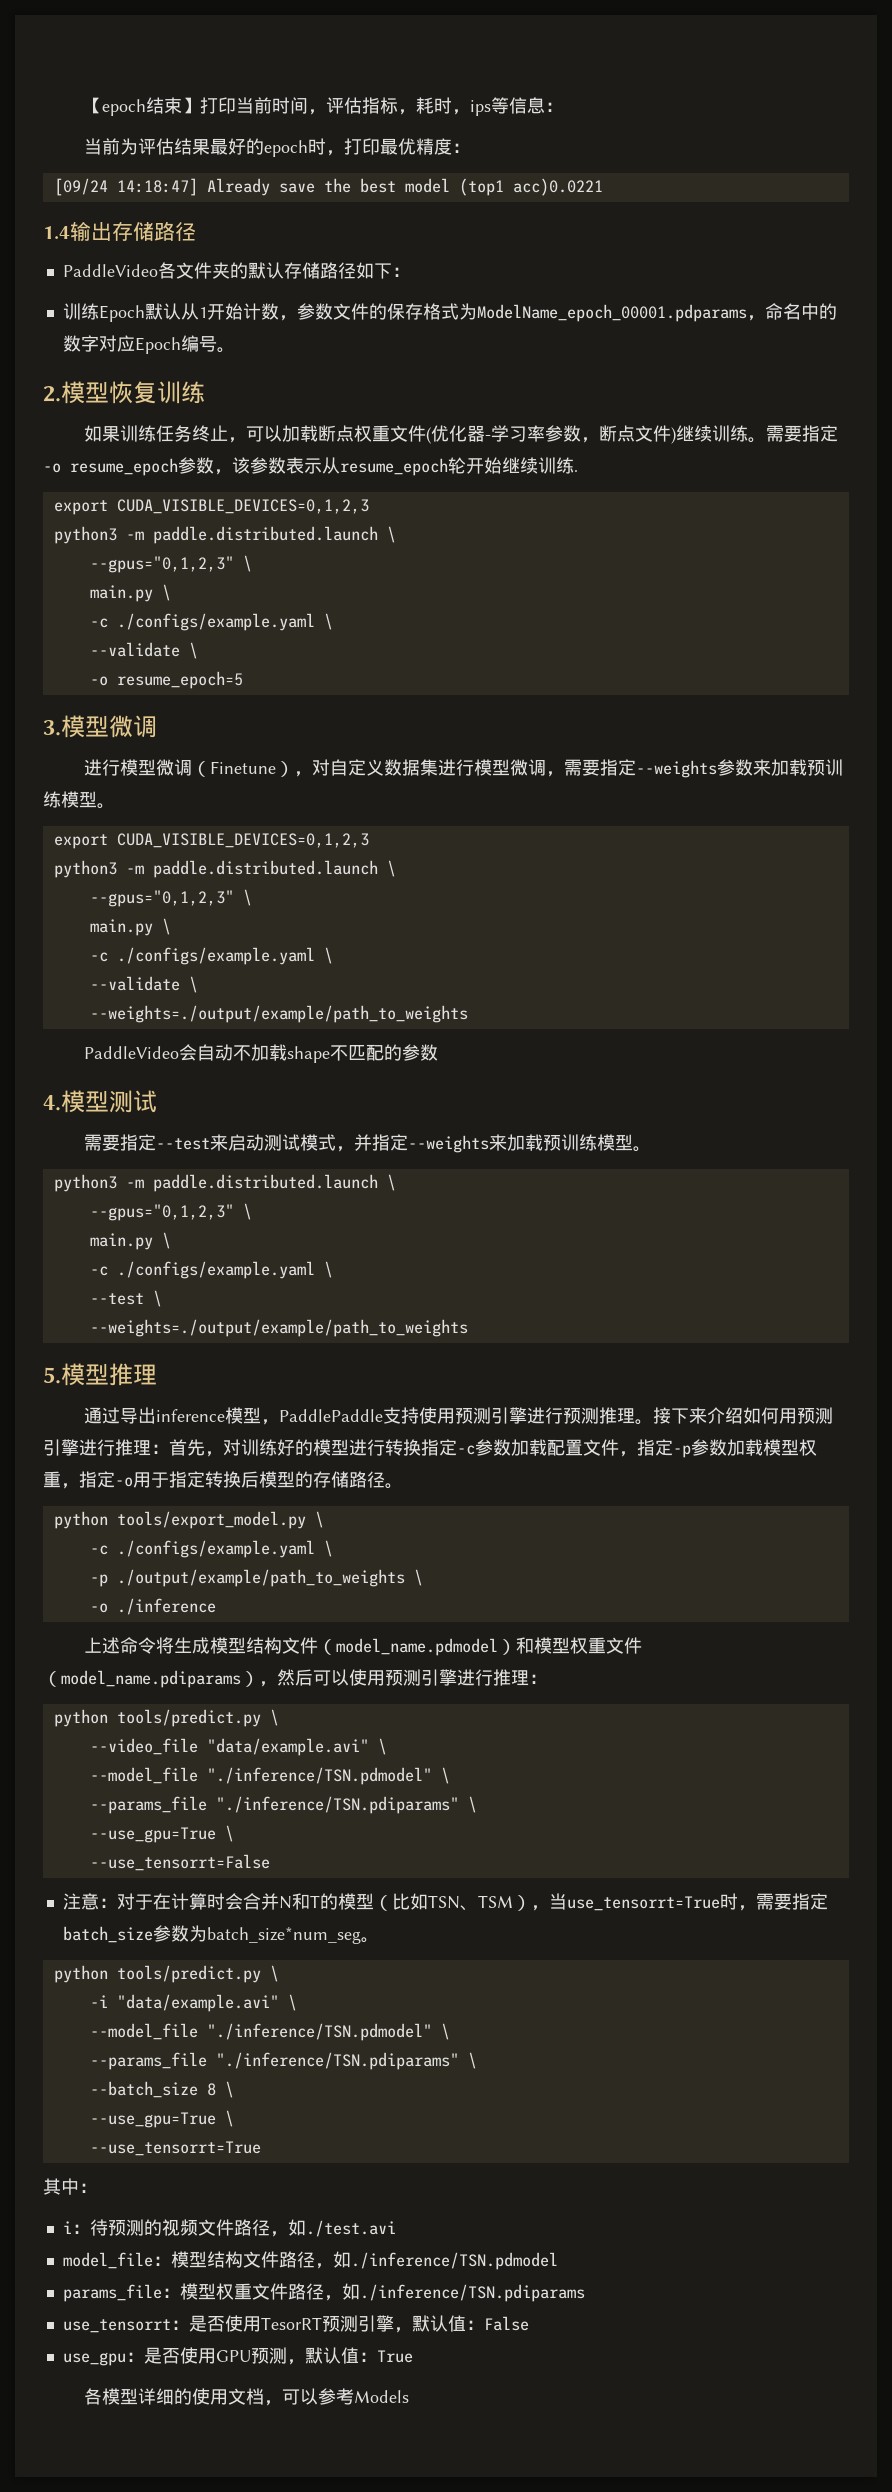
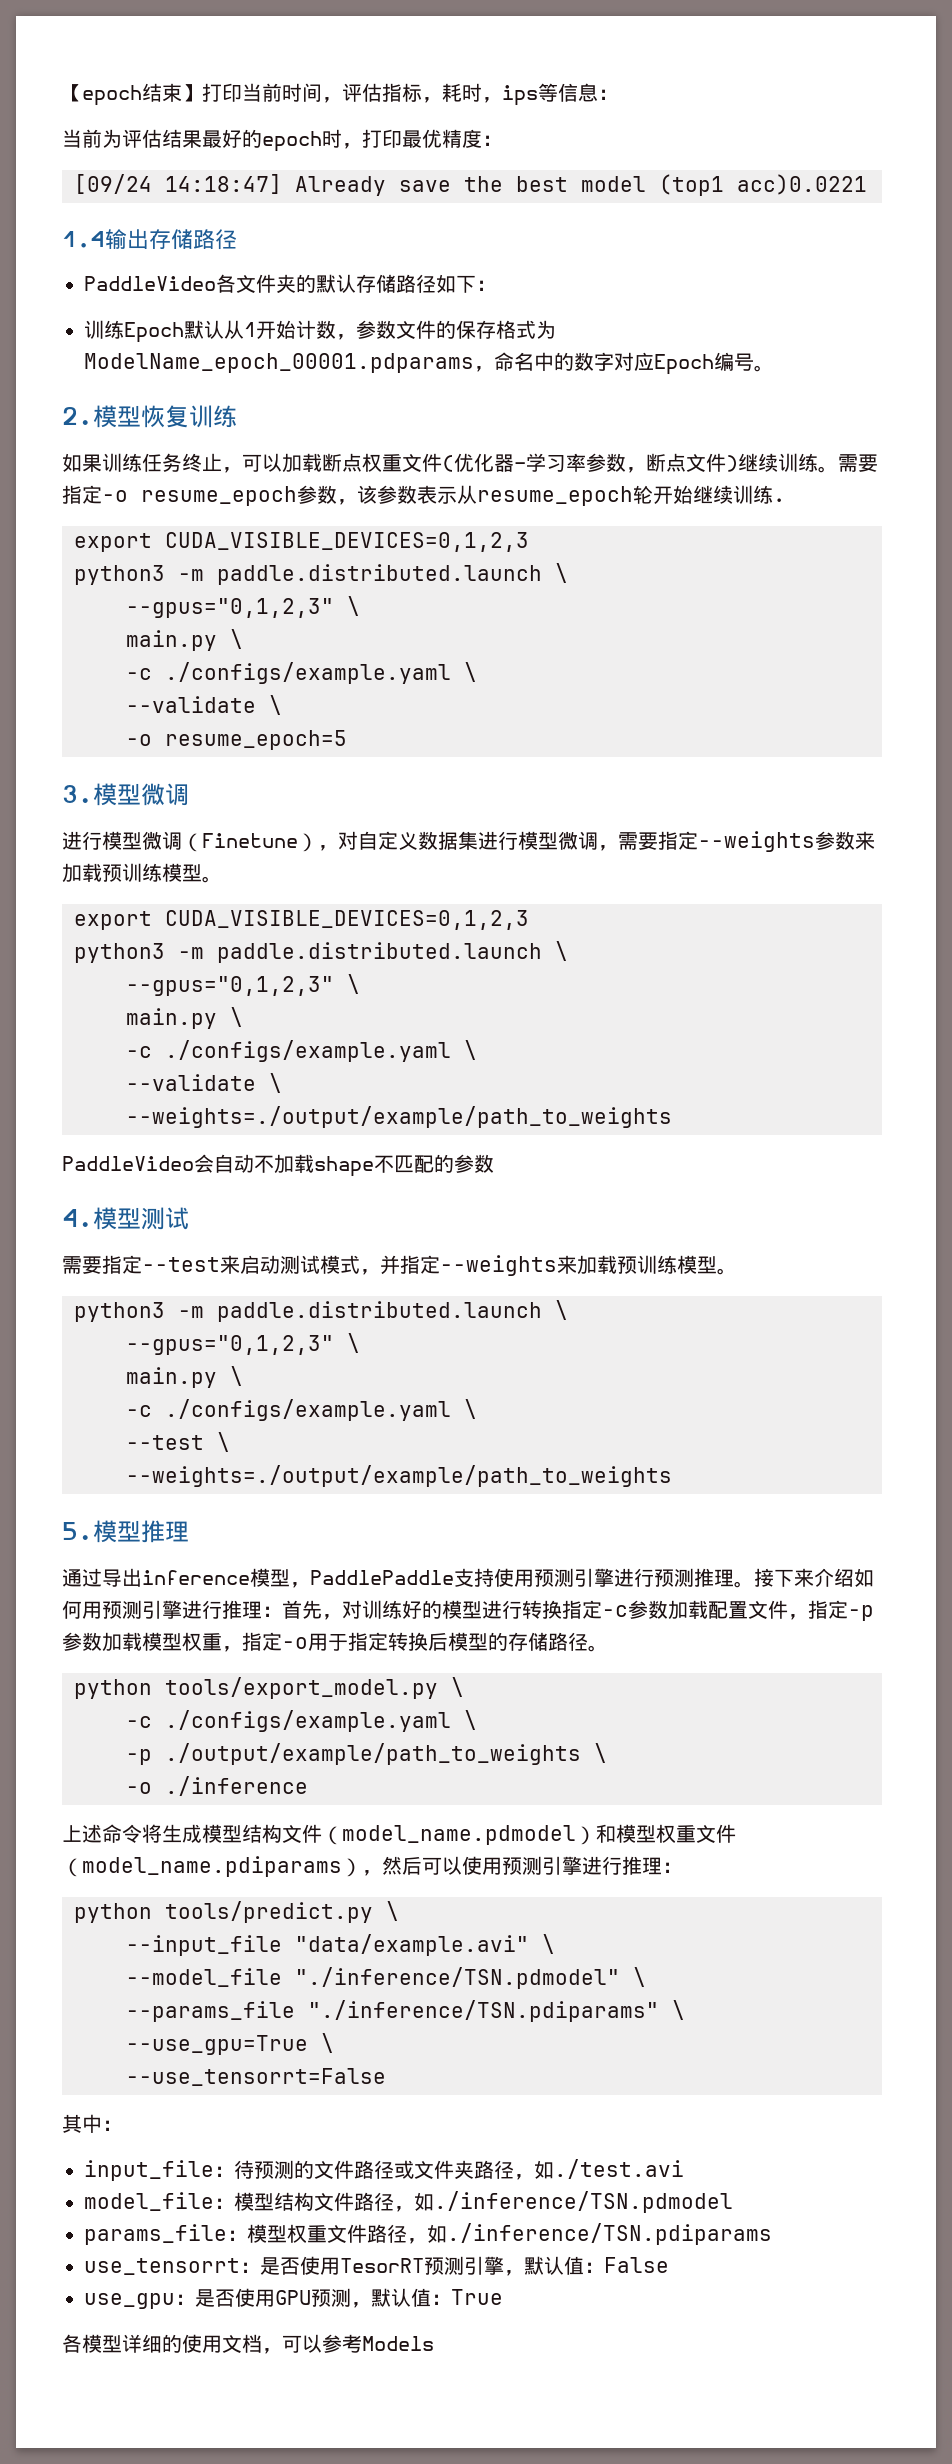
[89,1738,198,1755] --video_file -> [126,1935,282,1956] --input_file
[62,1893,828,1911] [62,1925,379,1944] [53,1965,279,1983] [89,1994,297,2012] [89,2023,450,2041] [89,2052,477,2070] [89,2081,234,2098] [89,2110,234,2128] [89,2141,261,2156] // 注意：对于在计算时会合并N和T的模型（比如TSN、TSM），当use_tensorrt=True时，需要指定batch_size参数为batch_size*num_seg。 // python tools/predict.py \ // -i "data/example.avi" \ // --model_file "./inference/TSN.pdmodel" \ // --params_file "./inference/TSN.pdiparams" \ // --batch_size 8 \ // --use_gpu=True \ // --use_tensorrt=True -> (386, 2077) none
[62,2221,72,2234] i -> [84,2160,214,2181] input_file
[161,2219,270,2236] 视频文件路径 -> [314,2160,514,2180] 文件路径或文件夹路径

